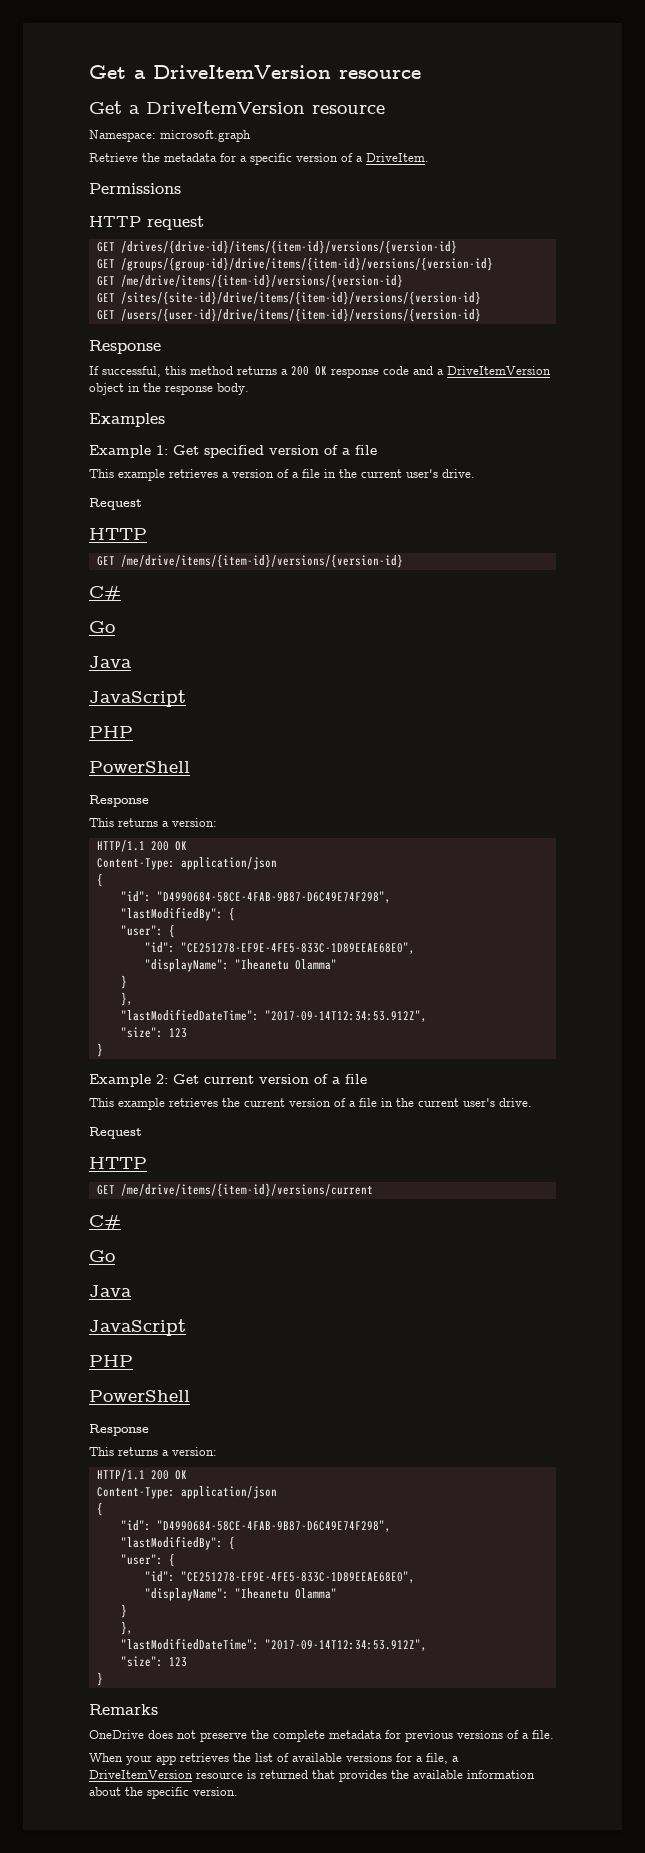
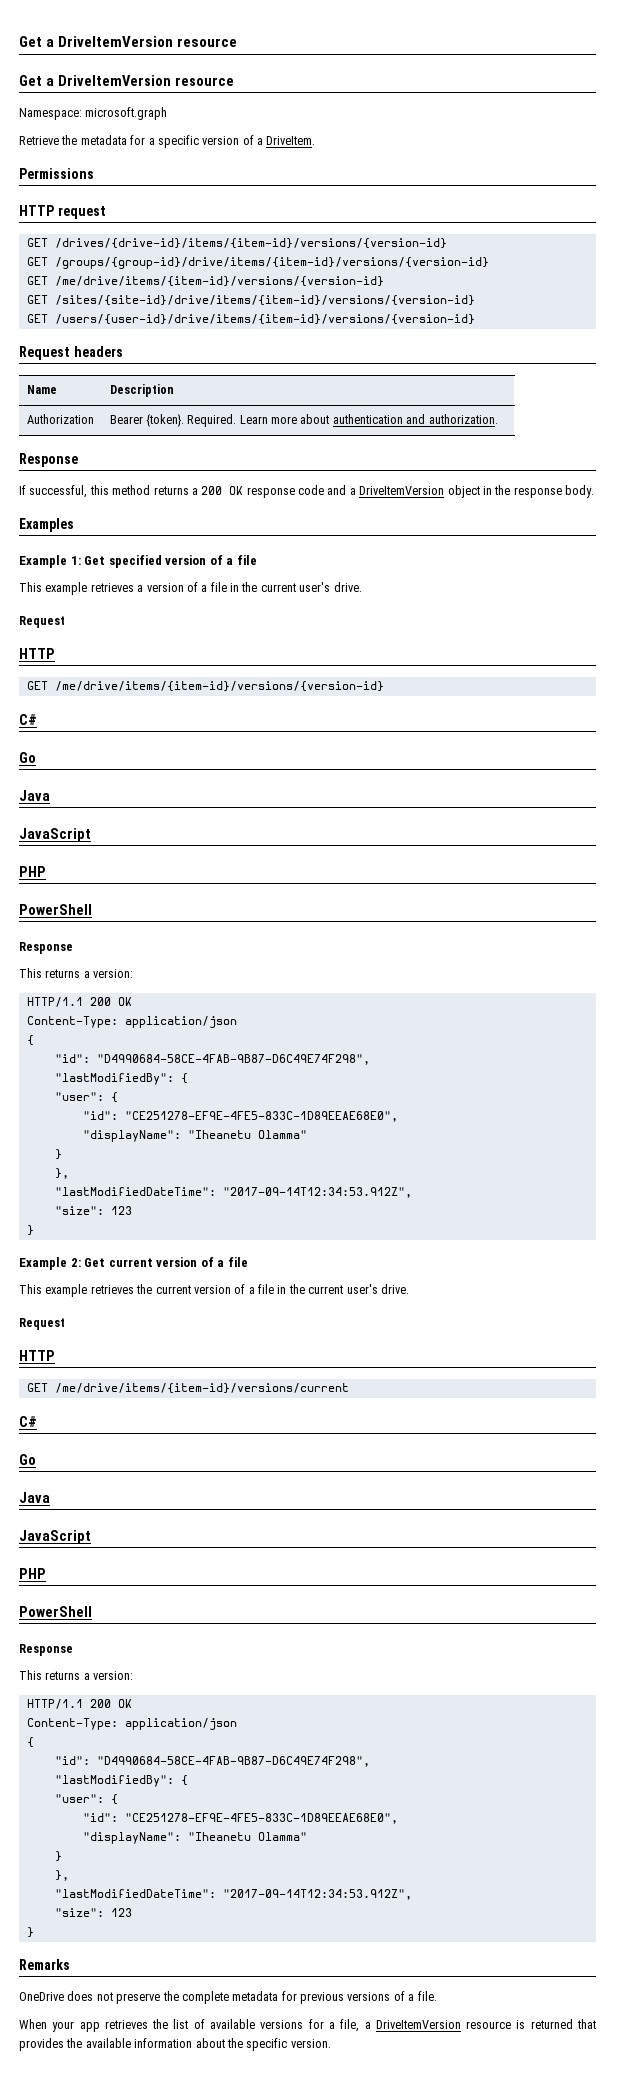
(481, 315) none -> [19,346,123,360] [26,385,57,394] [109,384,174,397] [26,414,94,424] [109,414,498,427] // Request headers // Name | Description // Authorization | Bearer {token}. Required. Learn more about authentication and authorization.

